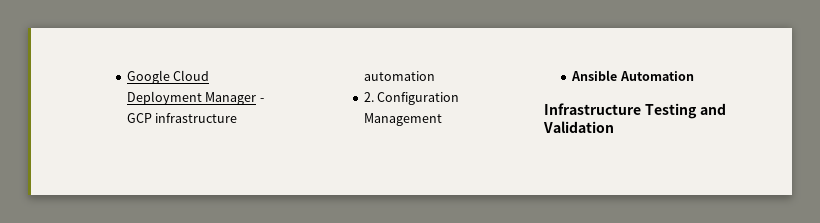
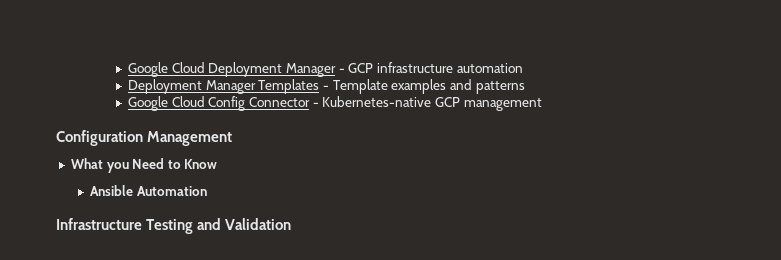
[364,92,460,105] [364,113,443,126] 2. Configuration Management -> [128,79,525,94] [128,96,542,111] [56,130,233,146] [70,158,218,173] Deployment Manager Templates - Template examples and patterns // Google Cloud Config Connector - Kubernetes-native GCP management // Configuration Management // What you Need to Know

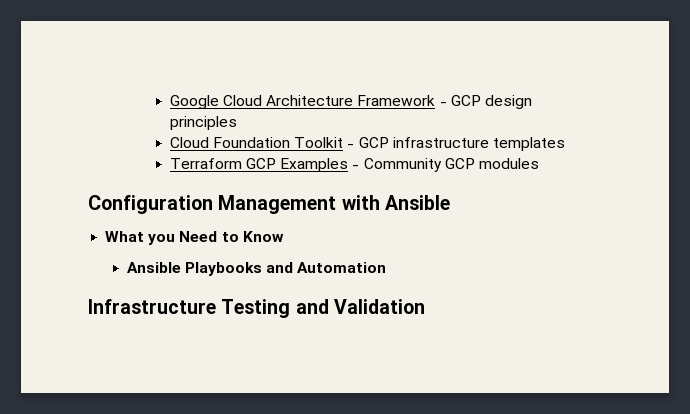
[128,62,523,77] [128,79,525,94] [128,96,542,111] Google Cloud Deployment Manager - GCP infrastructure automation // Deployment Manager Templates - Template examples and patterns // Google Cloud Config Connector - Kubernetes-native GCP management -> [169,95,533,109] [169,116,237,130] [169,137,566,151] [169,158,540,172] Google Cloud Architecture Framework - GCP design principles // Cloud Foundation Toolkit - GCP infrastructure templates // Terraform GCP Examples - Community GCP modules
(233, 138) none -> [341,195,450,210] with Ansible
(133, 190) none -> [184,262,294,276] Playbooks and

